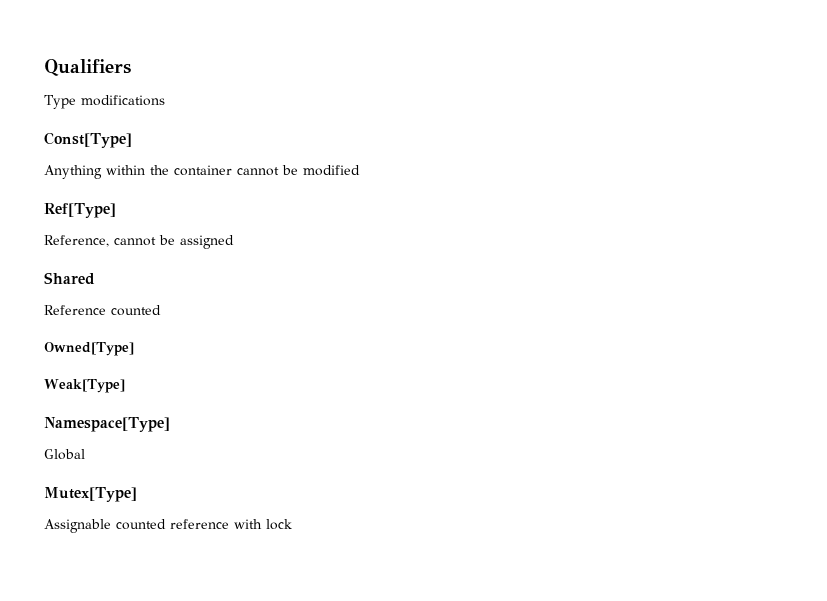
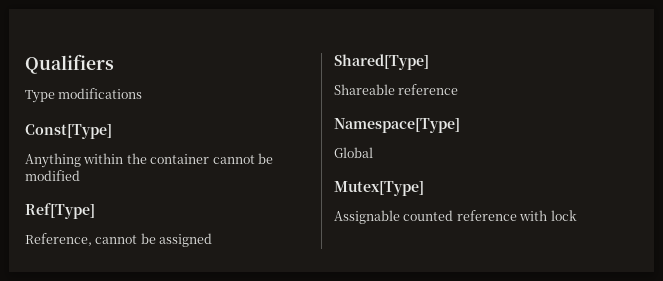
[44,272,95,285] [44,305,161,316] [44,342,134,356] [44,379,125,393] Shared // Reference counted // Owned[Type] // Weak[Type] -> [334,54,429,70] [334,84,459,95] Shared[Type] // Shareable reference

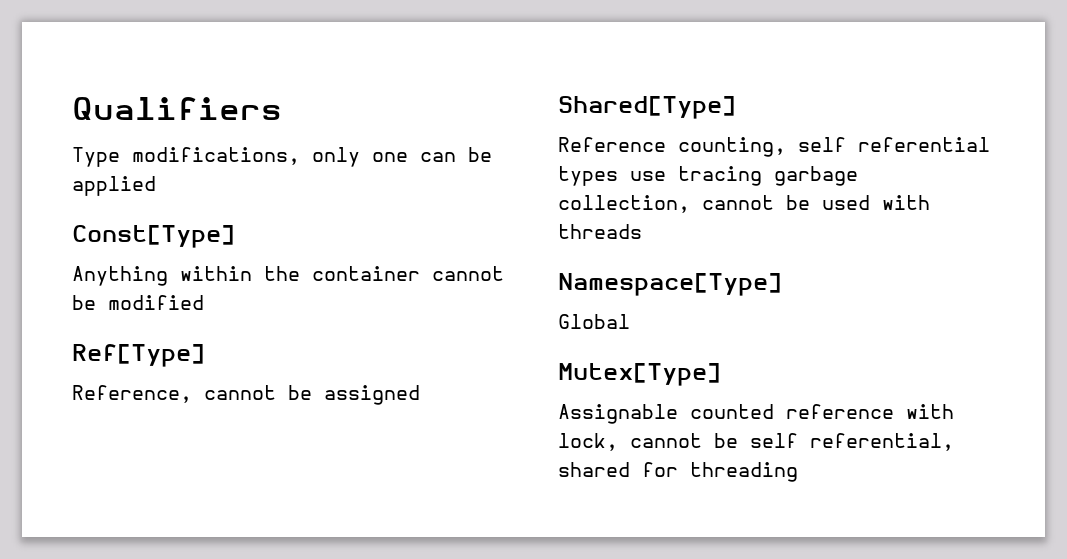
[58,88,143,99] modifications -> [132,147,492,167] [72,176,156,196] modifications, only one can be applied
[334,84,459,95] Shareable reference -> [558,137,990,157] [558,166,858,186] [558,195,930,213] [558,224,642,239] Reference counting, self referential types use tracing garbage collection, cannot be used with threads
[550,210,577,221] lock -> [558,433,954,451] [558,462,798,482] lock, cannot be self referential, shared for threading

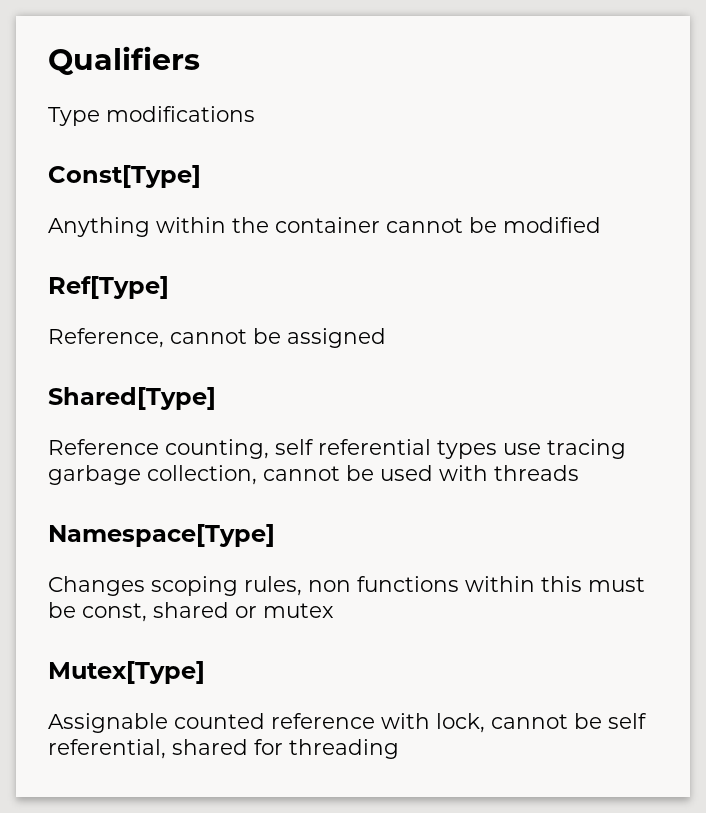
[132,147,492,167] [72,176,156,196] modifications, only one can be applied -> [106,106,255,122] modifications
[558,314,630,329] Global -> [48,576,645,596] [48,602,334,622] Changes scoping rules, non functions within this must be const, shared or mutex

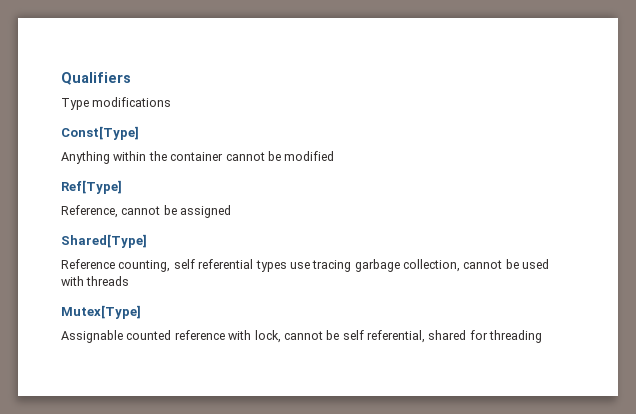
[48,524,275,547] [48,576,645,596] [48,602,334,622] // Namespace[Type] // Changes scoping rules, non functions within this must be const, shared or mutex -> (130, 281) none

